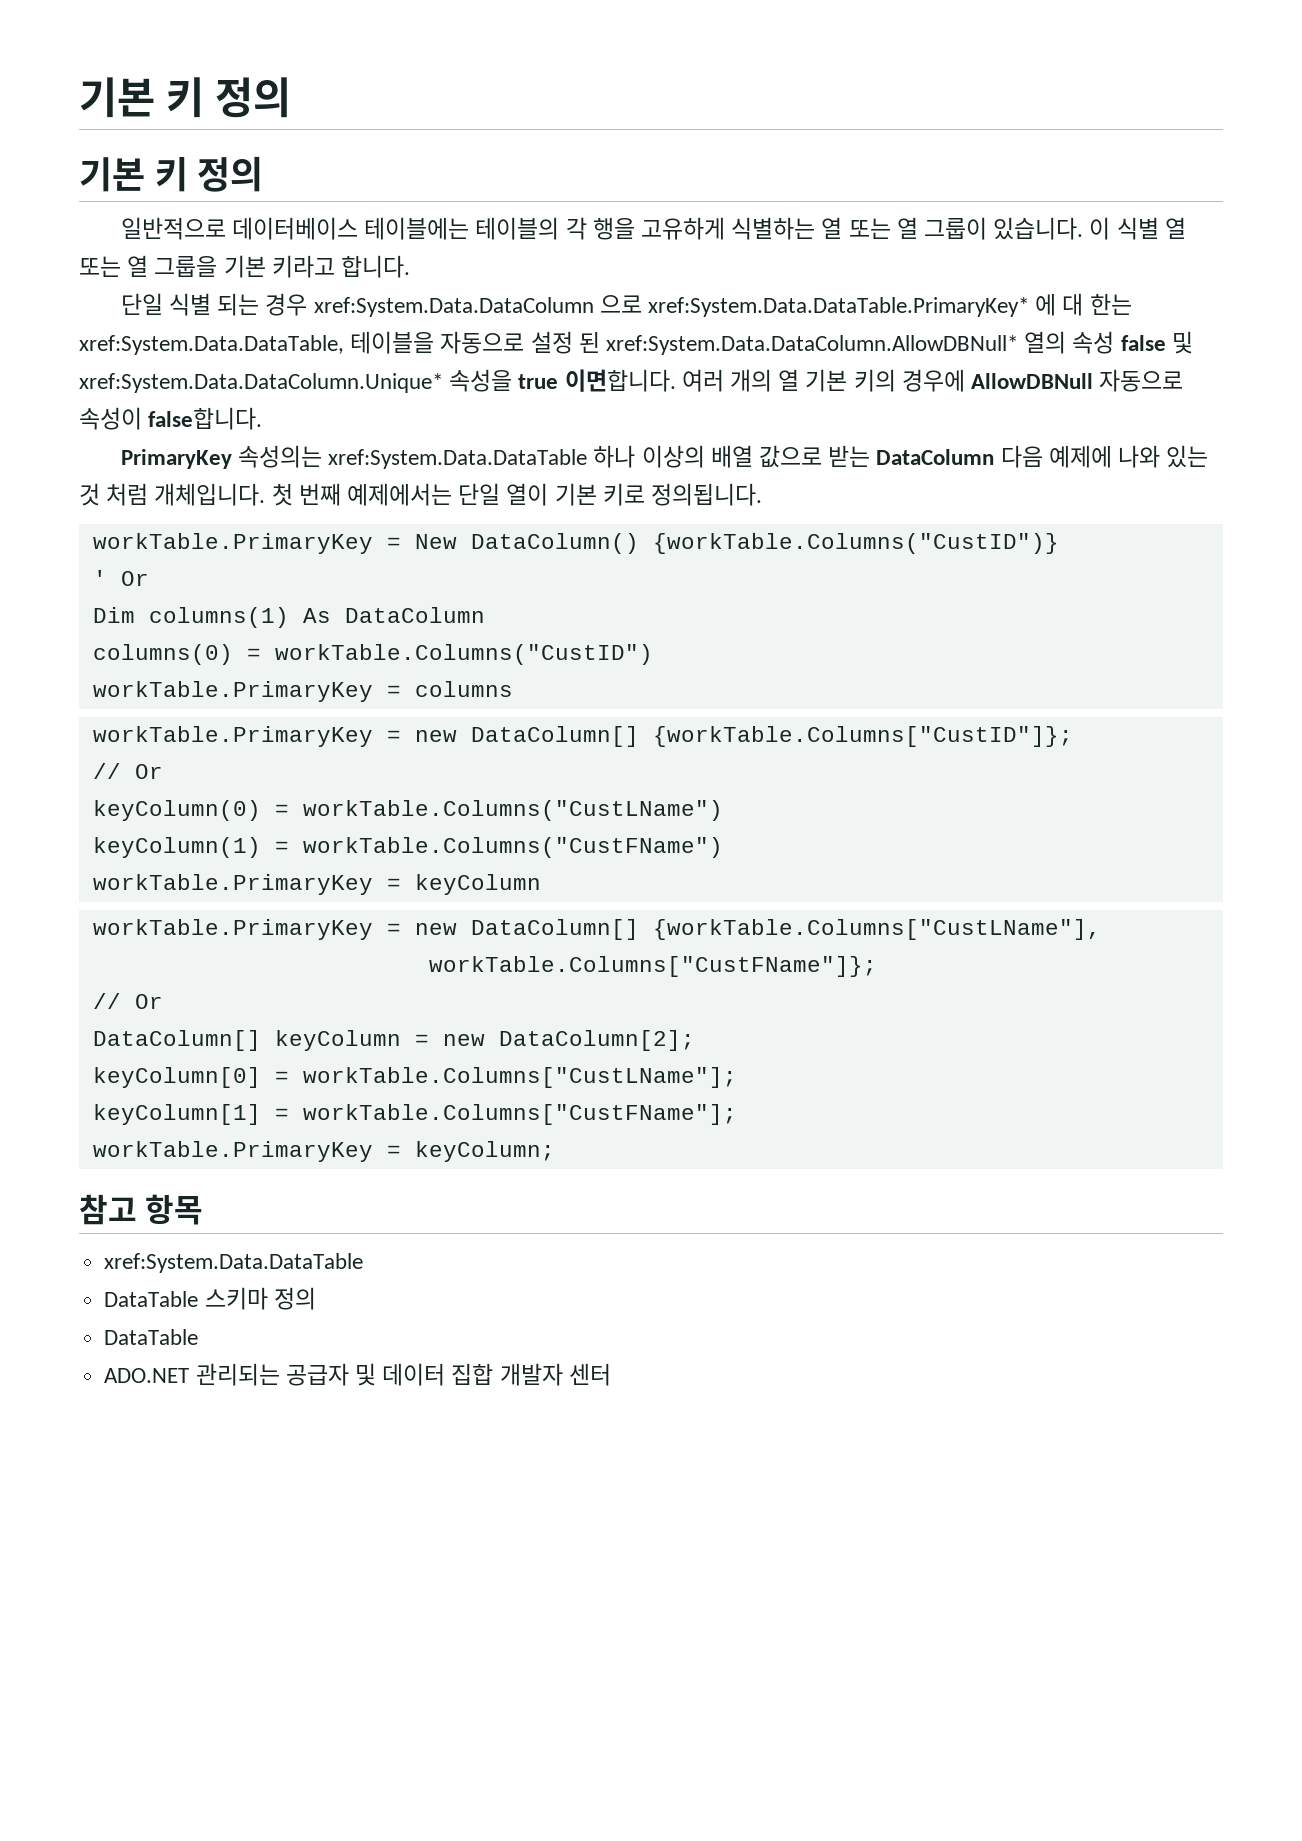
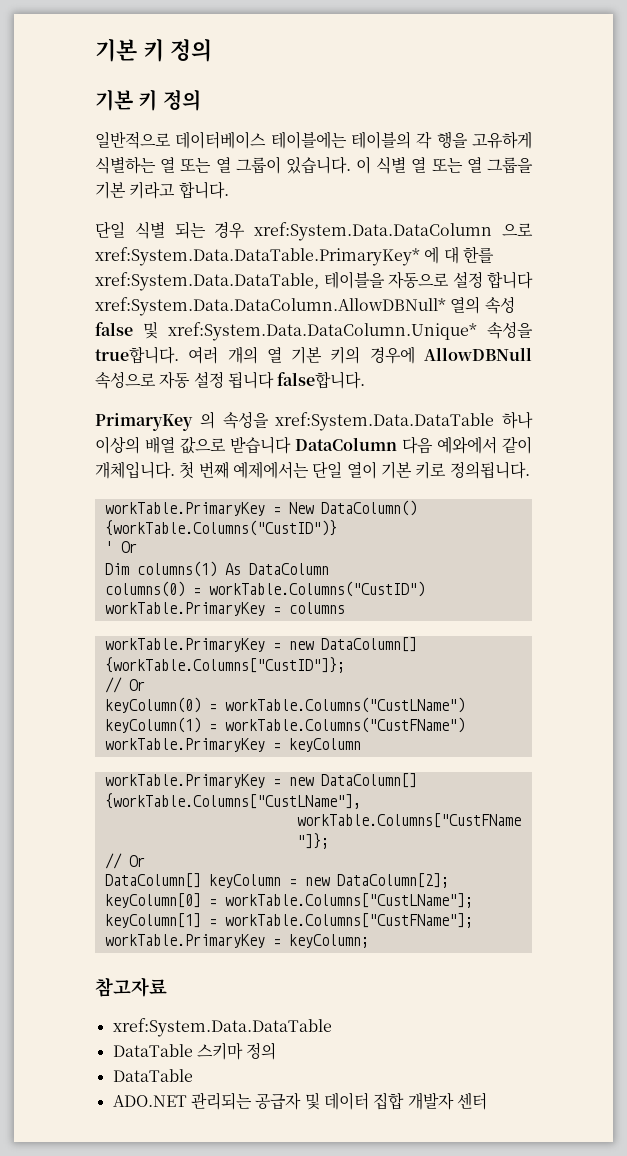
[1089,293,1132,315] 한는 -> [462,246,494,263] 한를
[578,331,600,353] 된 -> [487,271,533,289] 합니다
[518,369,676,392] true 이면합니다. -> [95,346,179,364] true합니다.
[1099,369,1184,392] [79,407,142,430] 자동으로 속성이 -> [95,371,274,389] 속성으로 자동 설정 됩니다
[237,445,322,468] 속성의는 -> [199,411,269,429] 의 속성을
[828,445,871,467] 받는 -> [230,436,291,454] 받습니다
[1048,445,1209,468] [79,483,149,506] 예제에 나와 있는 것 처럼 -> [437,436,532,454] 예와에서 같이
[79,1194,204,1225] 참고 항목 -> [95,977,167,997] 참고자료

